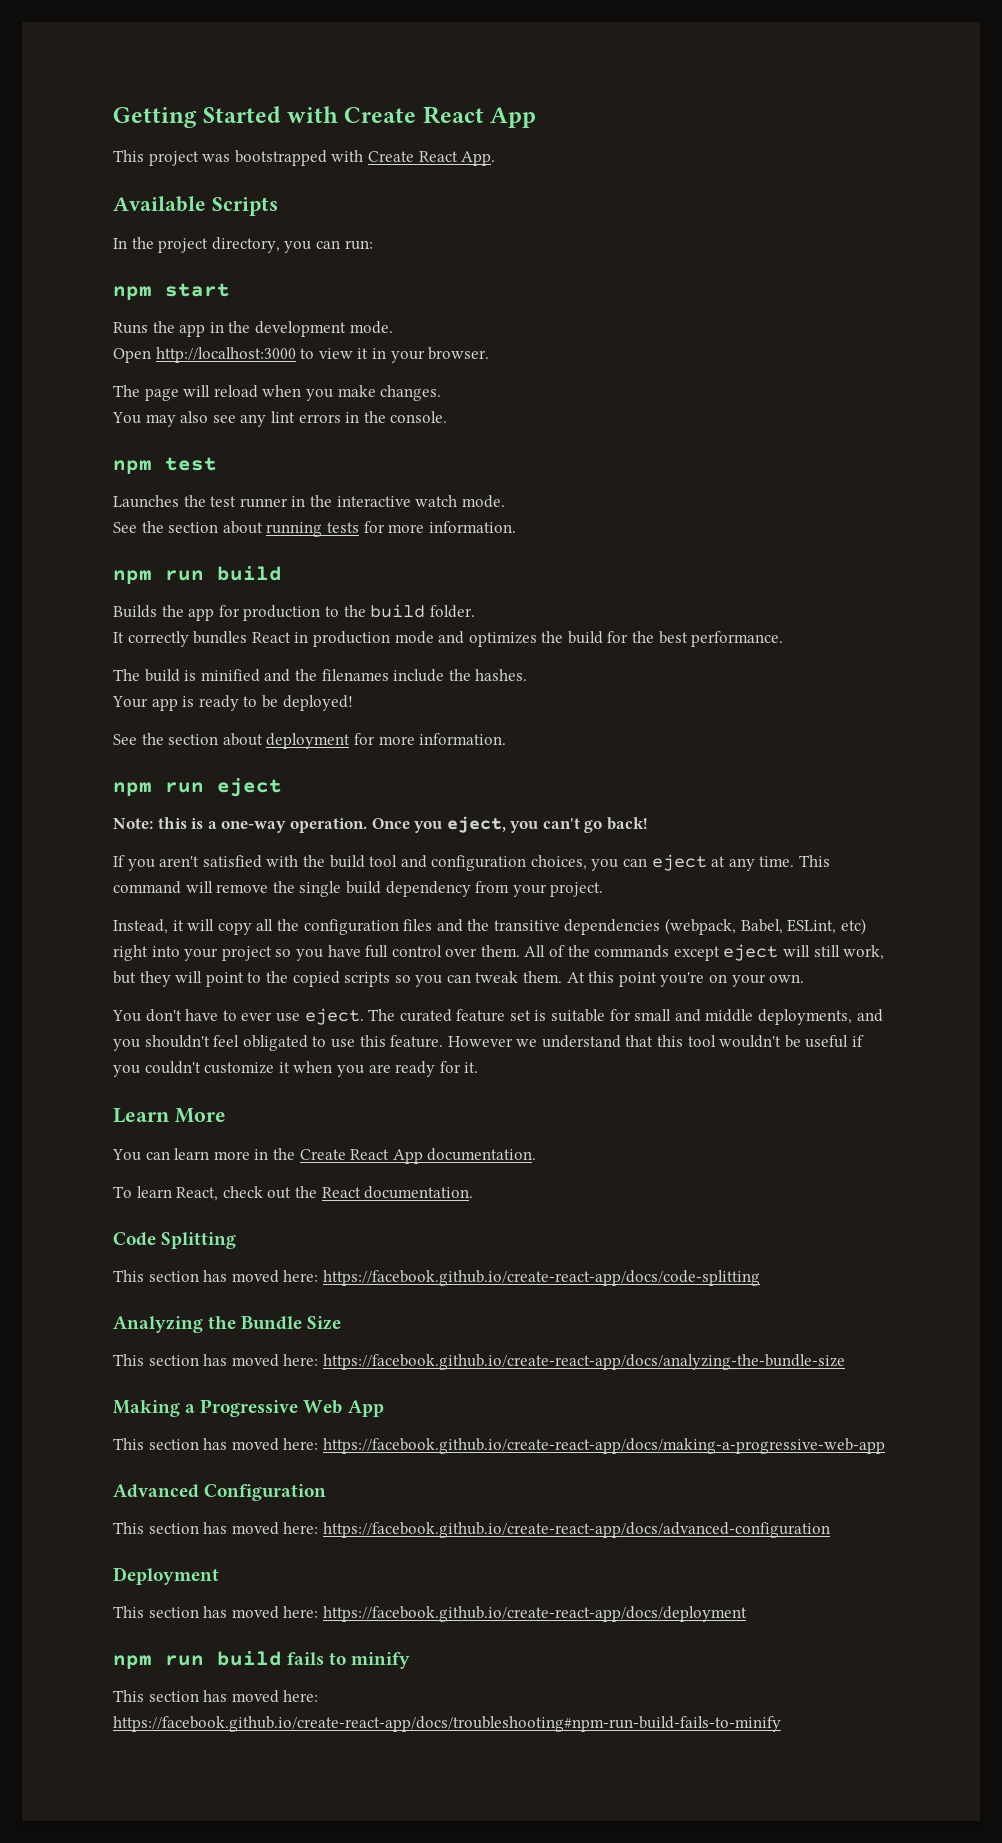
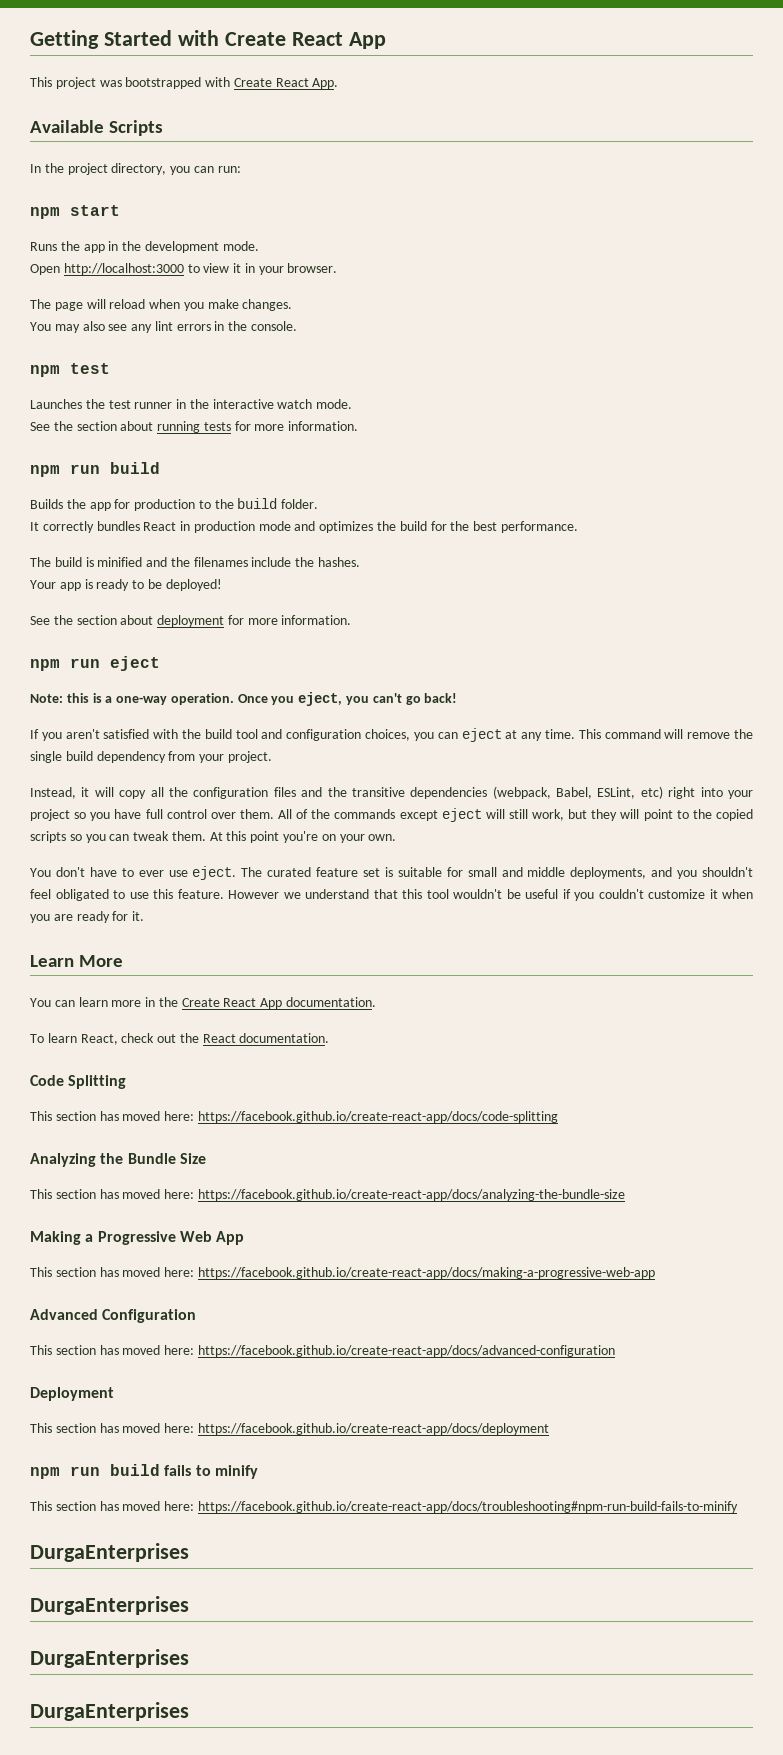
(781, 1724) none -> [30,1543,189,1562] [30,1596,189,1615] [30,1649,189,1668] [30,1702,189,1721] // DurgaEnterprises // DurgaEnterprises // DurgaEnterprises // DurgaEnterprises

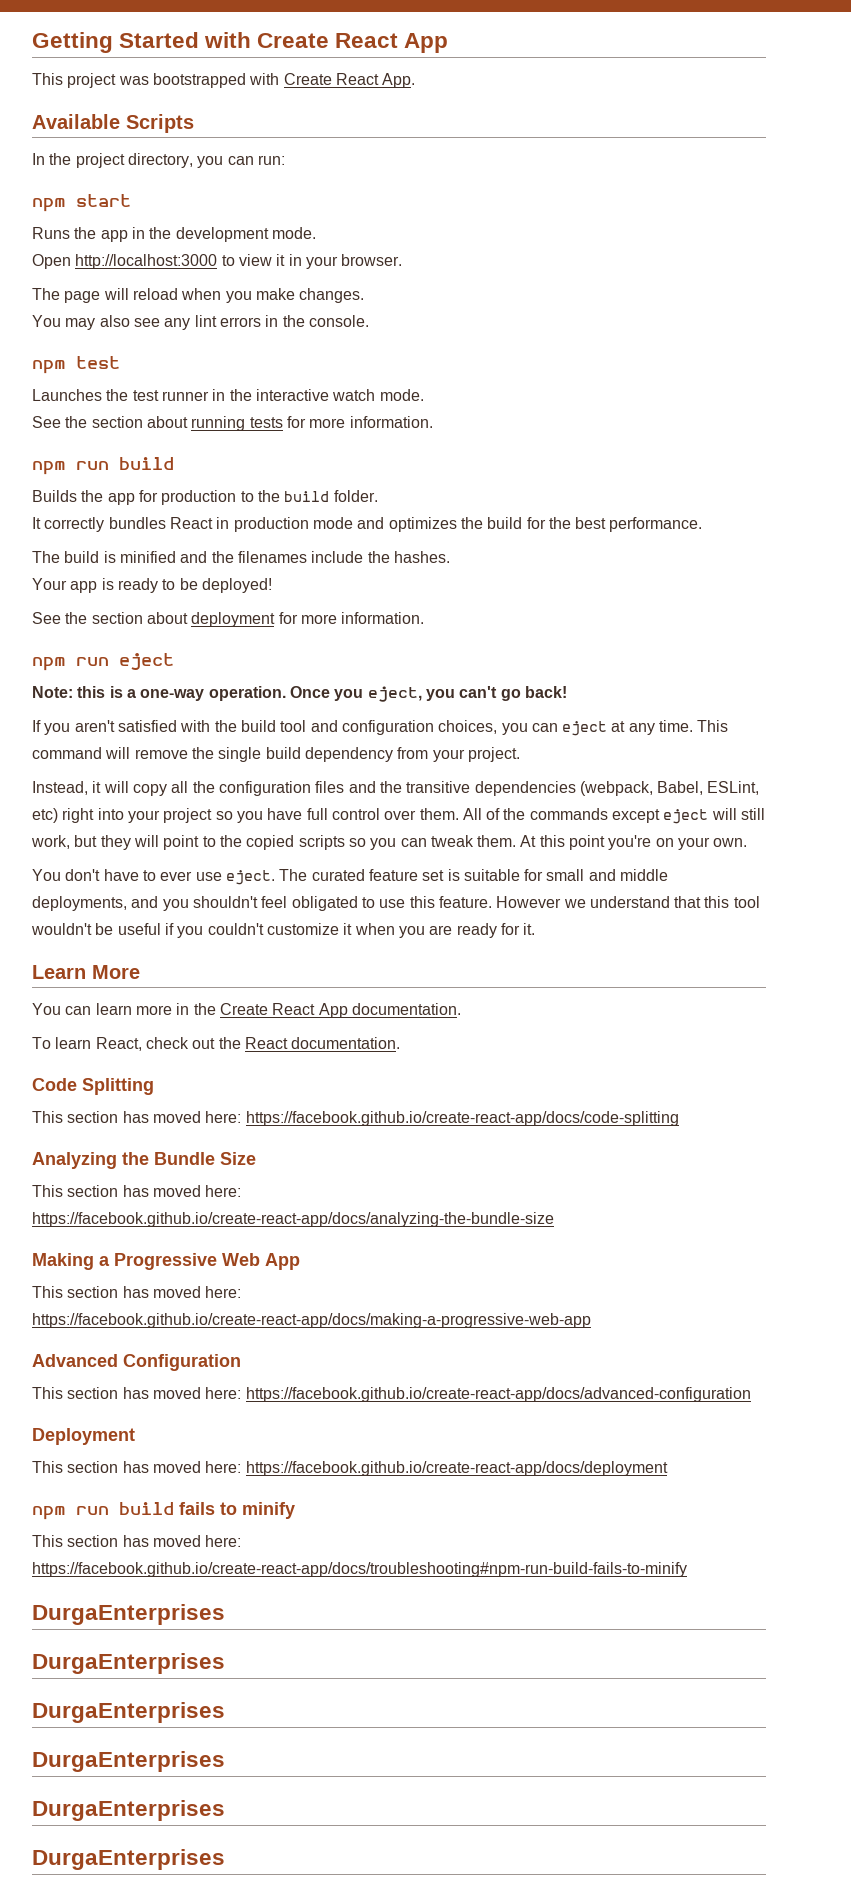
(189, 1711) none -> [32,1800,225,1821] [32,1849,225,1870] // DurgaEnterprises // DurgaEnterprises

